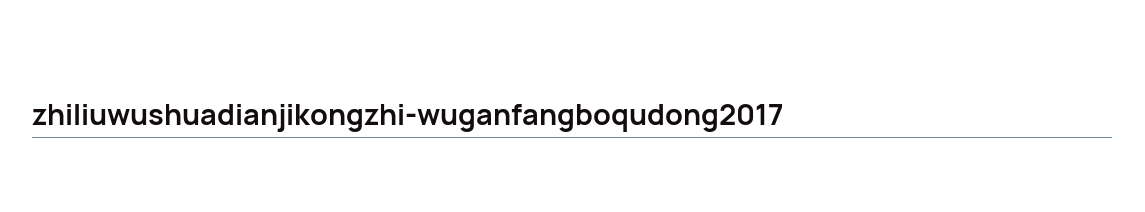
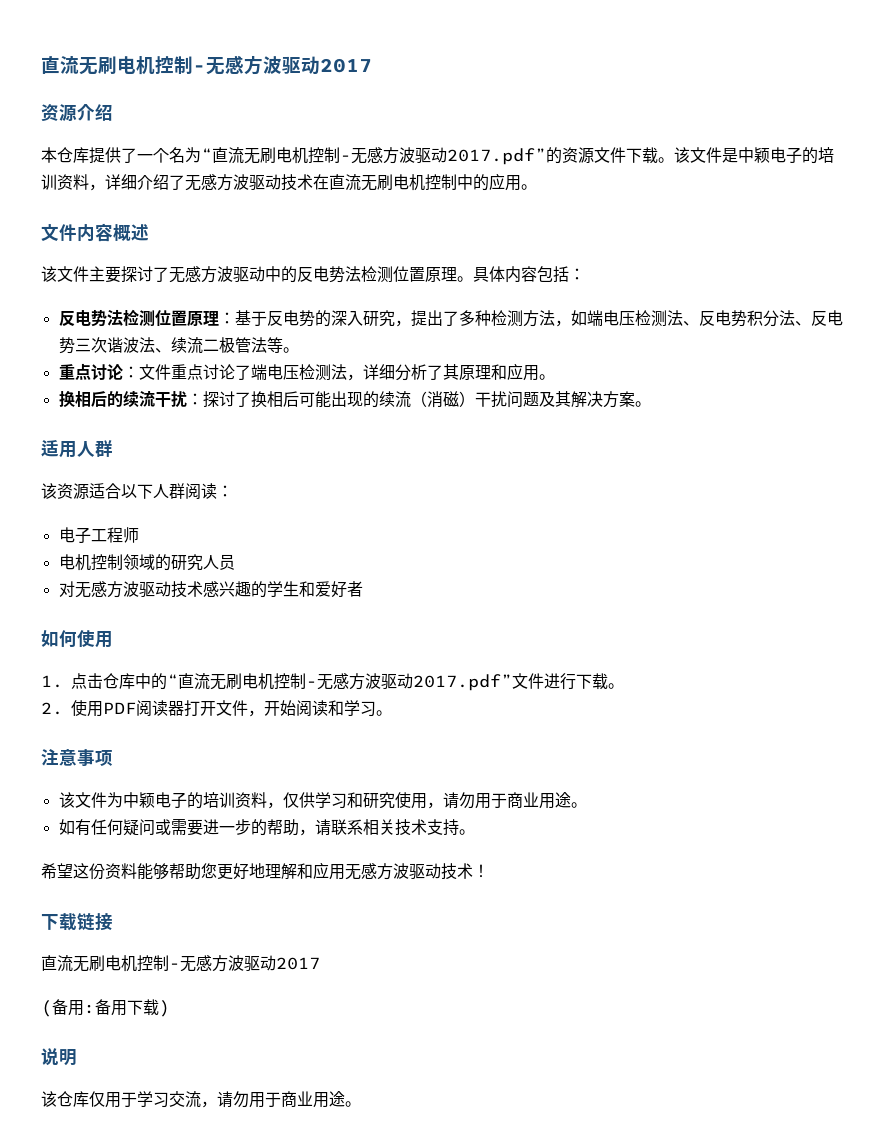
[32,104,783,132] zhiliuwushuadianjikongzhi-wuganfangboqudong2017 -> [41,55,372,75] [41,104,113,122] [41,147,834,165] [41,173,537,191] [41,223,149,242] [41,266,585,283] [58,309,843,327] [58,337,299,354] [58,363,555,381] [58,391,651,408] [41,440,113,458] [41,483,233,500] [58,527,139,544] [58,554,235,571] [58,581,363,598] [41,630,113,648] [41,673,625,691] [41,700,393,717] [41,749,113,766] [58,792,587,809] [58,819,475,836] [41,862,489,880] [41,912,113,931] [41,955,320,972] [41,999,170,1017] [41,1048,77,1066] [41,1091,361,1108] 直流无刷电机控制-无感方波驱动2017 // 资源介绍 // 本仓库提供了一个名为“直流无刷电机控制-无感方波驱动2017.pdf”的资源文件下载。该文件是中颖电子的培训资料，详细介绍了无感方波驱动技术在直流无刷电机控制中的应用。 // 文件内容概述 // 该文件主要探讨了无感方波驱动中的反电势法检测位置原理。具体内容包括： // 反电势法检测位置原理：基于反电势的深入研究，提出了多种检测方法，如端电压检测法、反电势积分法、反电势三次谐波法、续流二极管法等。 // 重点讨论：文件重点讨论了端电压检测法，详细分析了其原理和应用。 // 换相后的续流干扰：探讨了换相后可能出现的续流（消磁）干扰问题及其解决方案。 // 适用人群 // 该资源适合以下人群阅读： // 电子工程师 // 电机控制领域的研究人员 // 对无感方波驱动技术感兴趣的学生和爱好者 // 如何使用 // 1.点击仓库中的“直流无刷电机控制-无感方波驱动2017.pdf”文件进行下载。 // 2.使用PDF阅读器打开文件，开始阅读和学习。 // 注意事项 // 该文件为中颖电子的培训资料，仅供学习和研究使用，请勿用于商业用途。 // 如有任何疑问或需要进一步的帮助，请联系相关技术支持。 // 希望这份资料能够帮助您更好地理解和应用无感方波驱动技术！ // 下载链接 // 直流无刷电机控制-无感方波驱动2017 // (备用:备用下载) // 说明 // 该仓库仅用于学习交流，请勿用于商业用途。

